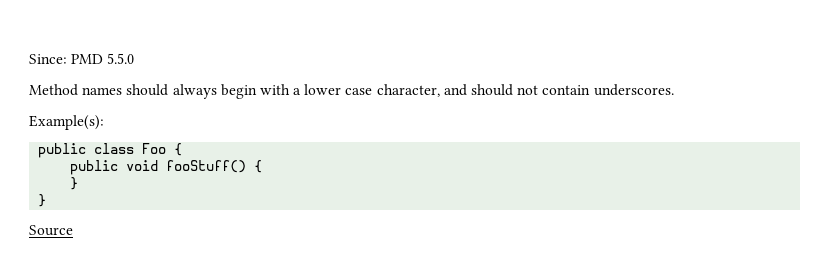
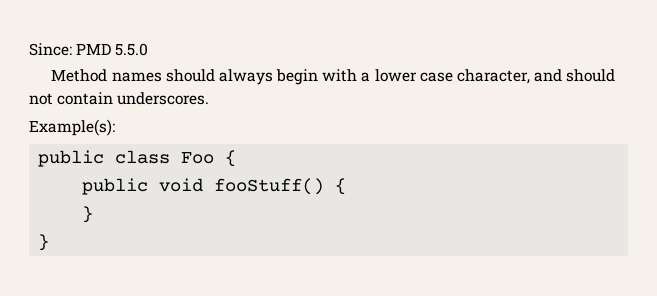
[29,225,73,236] // Source -> (50, 242) none

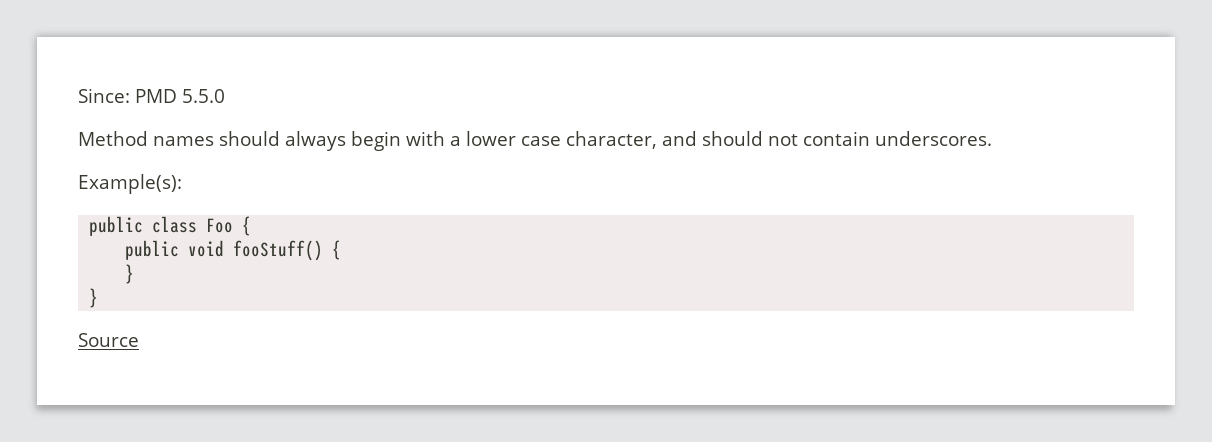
(50, 242) none -> [78,333,139,347] // Source

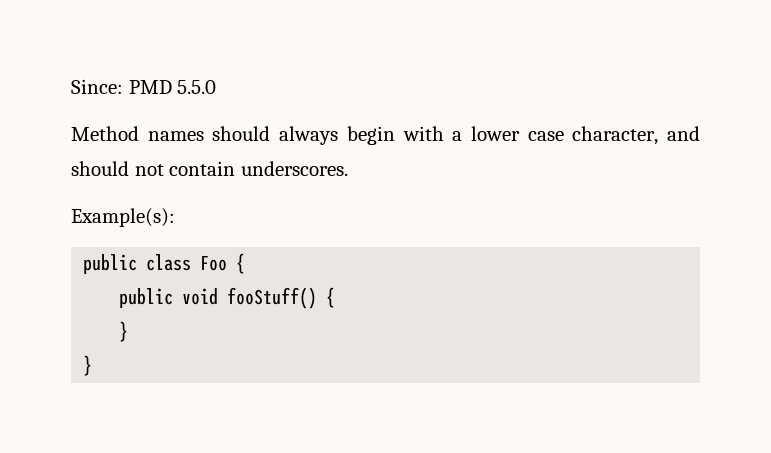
[78,333,139,347] // Source -> (93, 365) none

